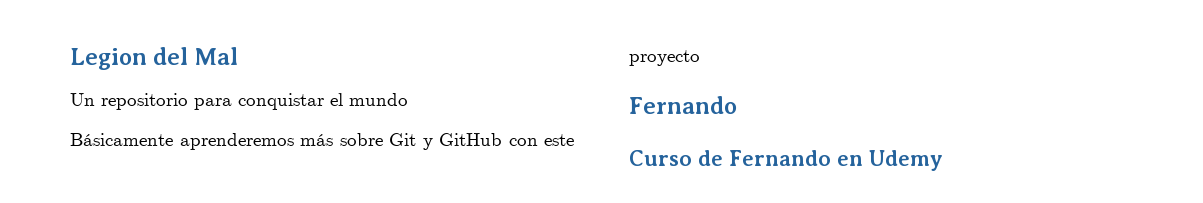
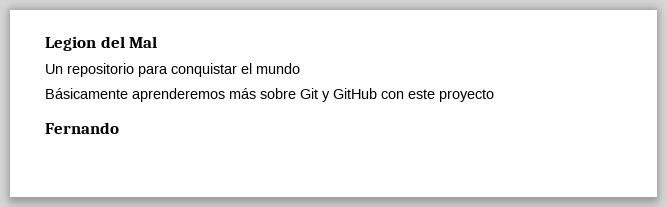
[629,150,943,171] // Curso de Fernando en Udemy -> (119, 128) none

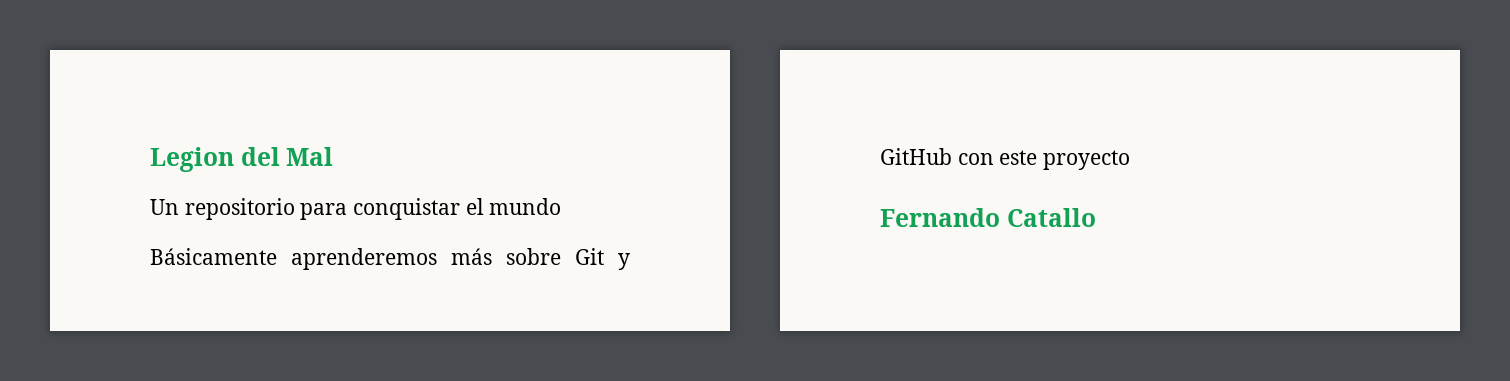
(119, 128) none -> [1006,208,1096,227] Catallo

